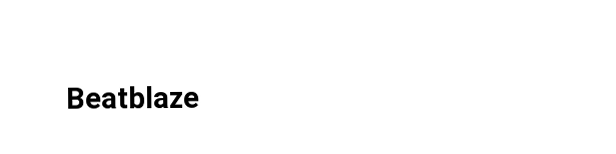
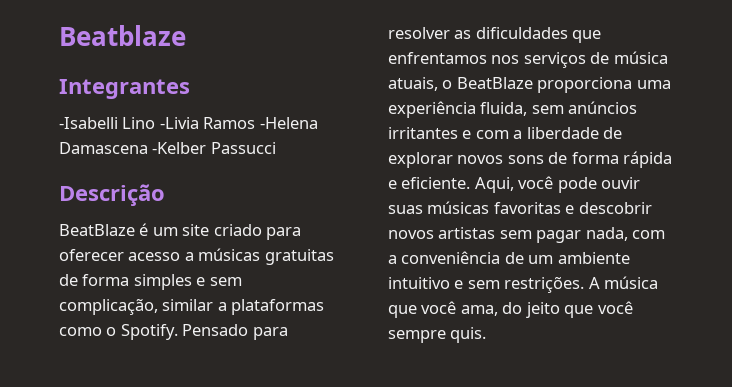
(200, 97) none -> [59,79,190,99] [59,117,318,129] [59,142,276,154] [59,184,165,206] [59,223,302,240] [59,248,334,265] [59,274,242,290] [59,298,325,315] [59,324,288,340] [388,27,602,43] [388,51,668,68] [388,77,671,93] [388,101,638,118] [388,127,623,139] [388,151,673,168] [388,176,641,193] [388,201,652,214] [388,227,666,243] [388,251,630,264] [388,276,659,293] [388,301,633,318] [388,327,487,343] // Integrantes // -Isabelli Lino -Livia Ramos -Helena Damascena -Kelber Passucci // Descrição // BeatBlaze é um site criado para oferecer acesso a músicas gratuitas de forma simples e sem complicação, similar a plataformas como o Spotify. Pensado para resolver as dificuldades que enfrentamos nos serviços de música atuais, o BeatBlaze proporciona uma experiência fluida, sem anúncios irritantes e com a liberdade de explorar novos sons de forma rápida e eficiente. Aqui, você pode ouvir suas músicas favoritas e descobrir novos artistas sem pagar nada, com a conveniência de um ambiente intuitivo e sem restrições. A música que você ama, do jeito que você sempre quis.

